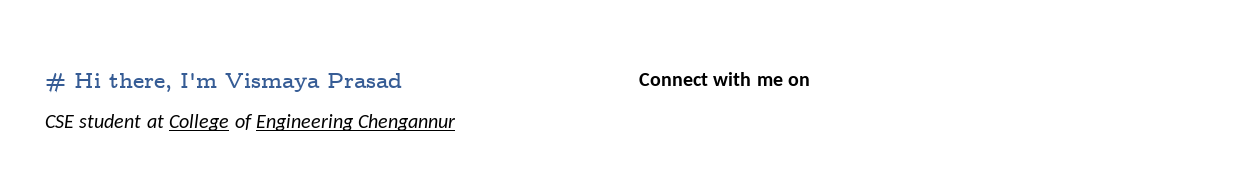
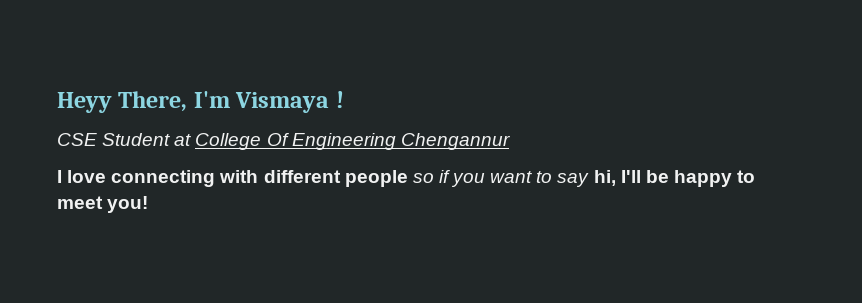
[45,73,172,93] # Hi there, -> [57,91,188,113] Heyy There,
[327,73,402,88] Prasad -> [335,91,344,108] !
[79,114,142,128] student -> [102,133,171,146] Student
[234,114,253,130] of -> [266,133,289,146] Of
[639,72,811,86] Connect with me on -> [57,170,756,187] [57,196,149,213] I love connecting with different people so if you want to say hi, I'll be happy to meet you!

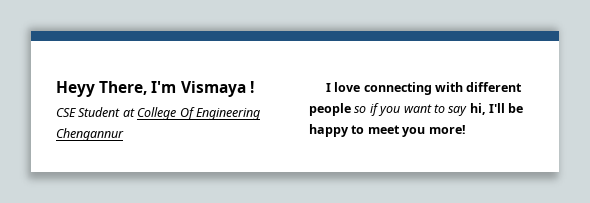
[107,196,149,213] you! -> [402,125,466,137] you more!

